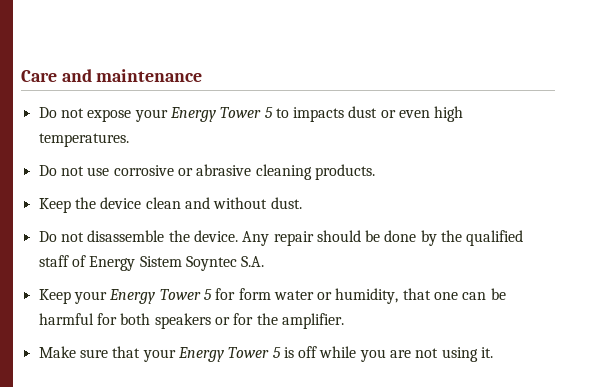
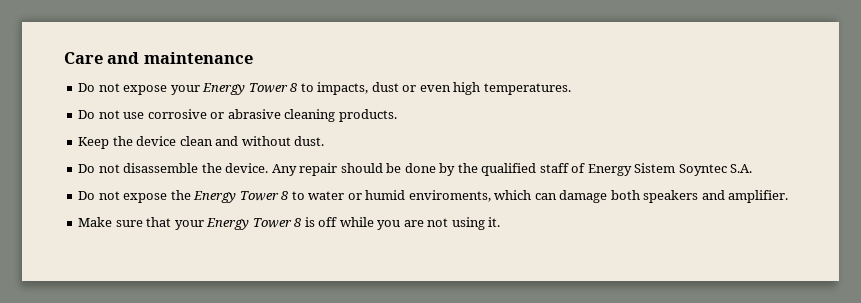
[264,107,345,122] 5 to impacts -> [290,82,369,95] 8 to impacts,
[38,288,506,304] [38,313,278,329] Keep your Energy Tower 5 for form water or humidity, that one can be harmful for both speakers or for the -> [78,190,725,203] Do not expose the Energy Tower 8 to water or humid enviroments, which can damage both speakers and
[272,347,281,358] 5 -> [294,218,302,227] 8

